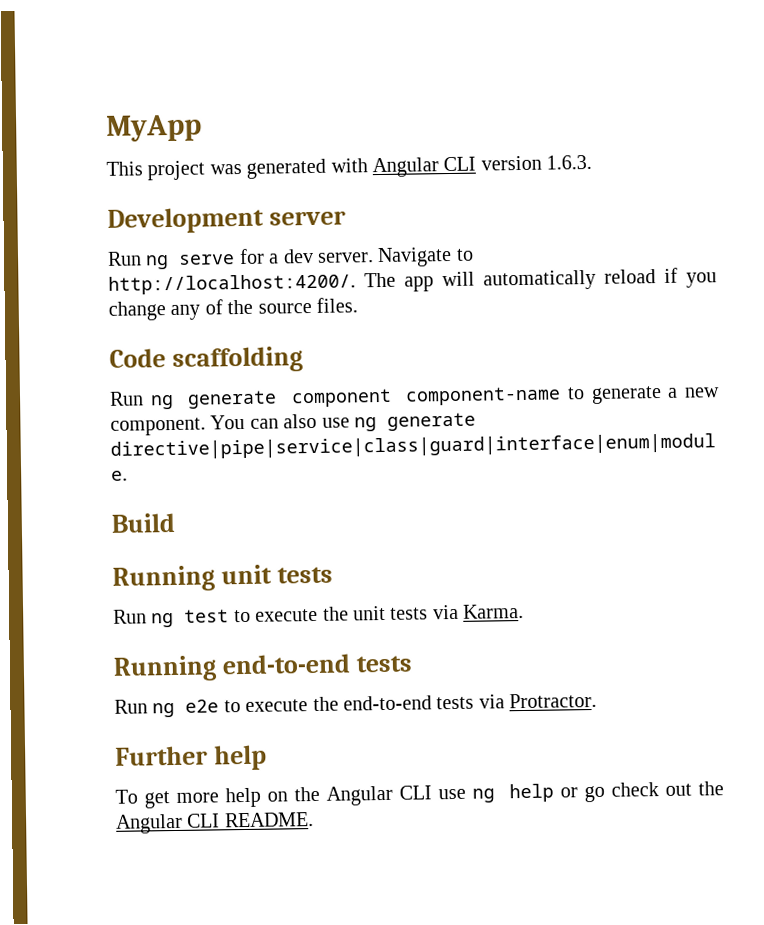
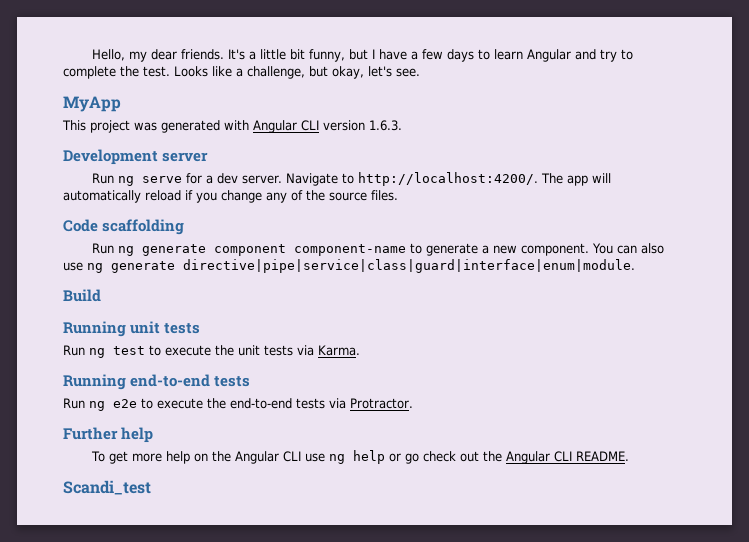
(106, 128) none -> [91,49,633,62] [63,66,420,79] Hello, my dear friends. It's a little bit funny, but I have a few days to learn Angular and try to complete the test. Looks like a challenge, but okay, let's see. //
(314, 820) none -> [63,480,151,495] // Scandi_test

